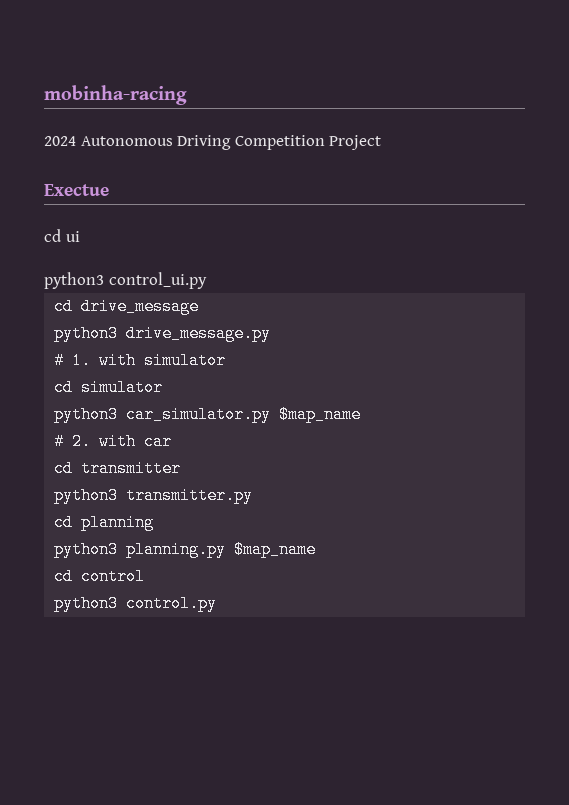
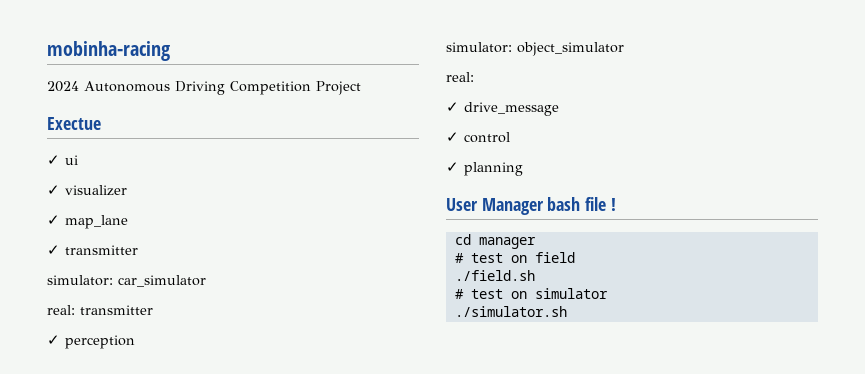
[44,229,61,242] cd -> [47,155,60,165] ✓
[44,272,207,289] [54,298,200,315] [54,325,272,342] [54,352,227,369] [54,379,164,396] [54,406,362,423] [54,433,173,450] [54,460,182,477] [54,487,254,504] [54,514,155,531] [54,541,317,558] [54,568,146,585] [54,595,218,612] python3 control_ui.py // cd drive_message // python3 drive_message.py // # 1. with simulator // cd simulator // python3 car_simulator.py $map_name // # 2. with car // cd transmitter // python3 transmitter.py // cd planning // python3 planning.py $map_name // cd control // python3 control.py -> [47,185,127,196] [47,215,128,229] [47,245,138,255] [47,275,206,287] [47,305,153,315] [47,335,135,349] [446,42,624,56] [446,72,474,82] [446,102,559,116] [446,132,510,143] [446,162,523,176] [446,197,616,215] [454,234,536,249] [454,252,575,263] [454,270,535,281] [454,288,608,299] [454,306,567,317] ✓ visualizer // ✓ map_lane // ✓ transmitter // simulator: car_simulator // real: transmitter // ✓ perception // simulator: object_simulator // real: // ✓ drive_message // ✓ control // ✓ planning // User Manager bash file ! // cd manager // # test on field // ./field.sh // # test on simulator // ./simulator.sh

